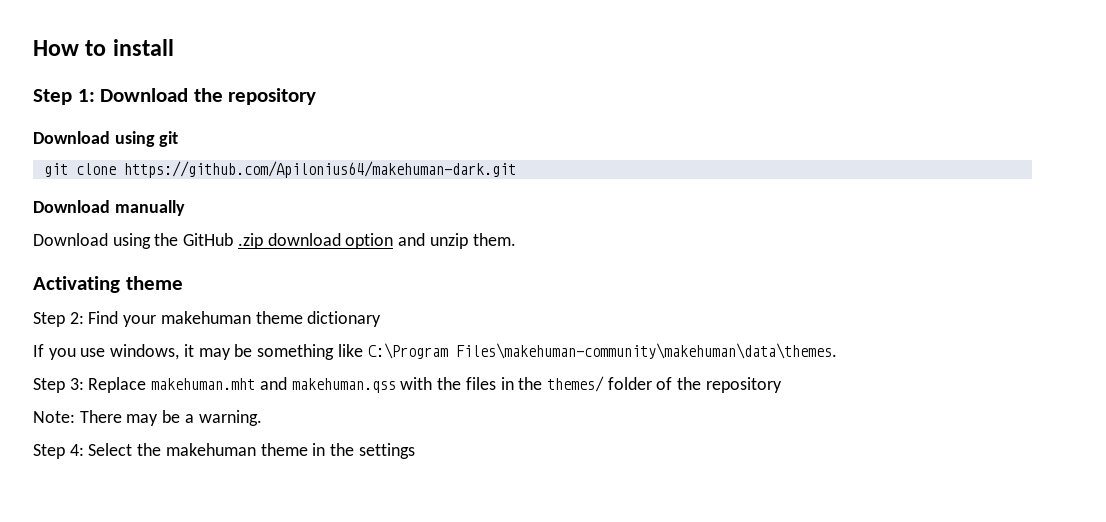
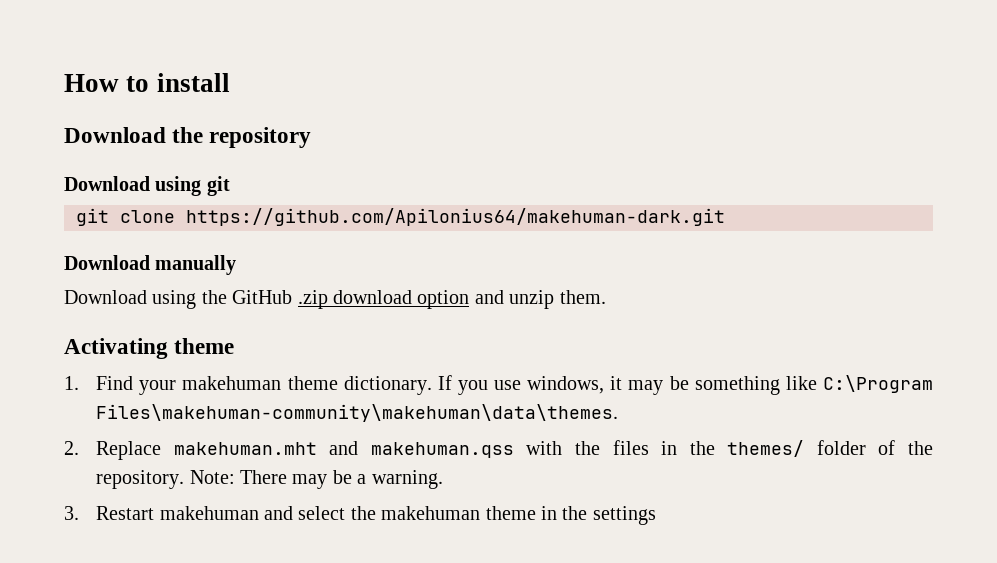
[33,89,95,105] Step 1: -> (230, 82) none
[33,312,84,327] Step 2: -> [64,376,79,390] 1.
[307,311,382,327] dictionary // -> [343,376,432,395] dictionary.
[33,378,84,393] Step 3: -> [64,441,79,455] 2.
[705,377,782,393] repository // -> [96,470,185,489] repository.
[33,443,133,459] Step 4: Select -> [64,506,346,520] 3. Restart makehuman and select

